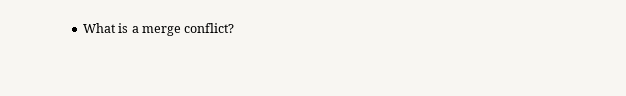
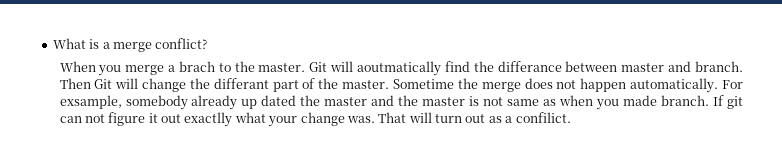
(235, 28) none -> [59,61,743,76] [59,78,743,93] [59,95,743,110] [59,112,571,127] // When you merge a brach to the master. Git will aoutmatically find the differance between master and branch. Then Git will change the differant part of the master. Sometime the merge does not happen automatically. For exsample, somebody already up dated the master and the master is not same as when you made branch. If git can not figure it out exactlly what your change was. That will turn out as a confilict.

